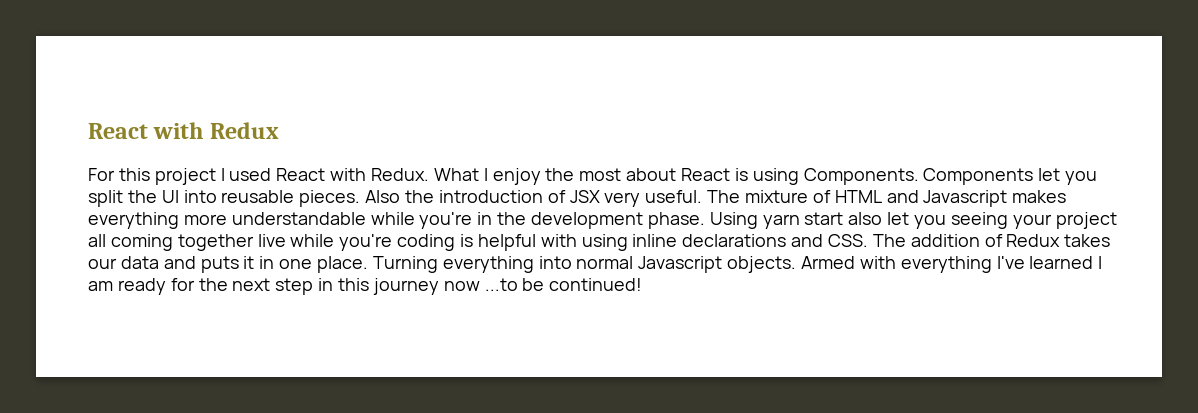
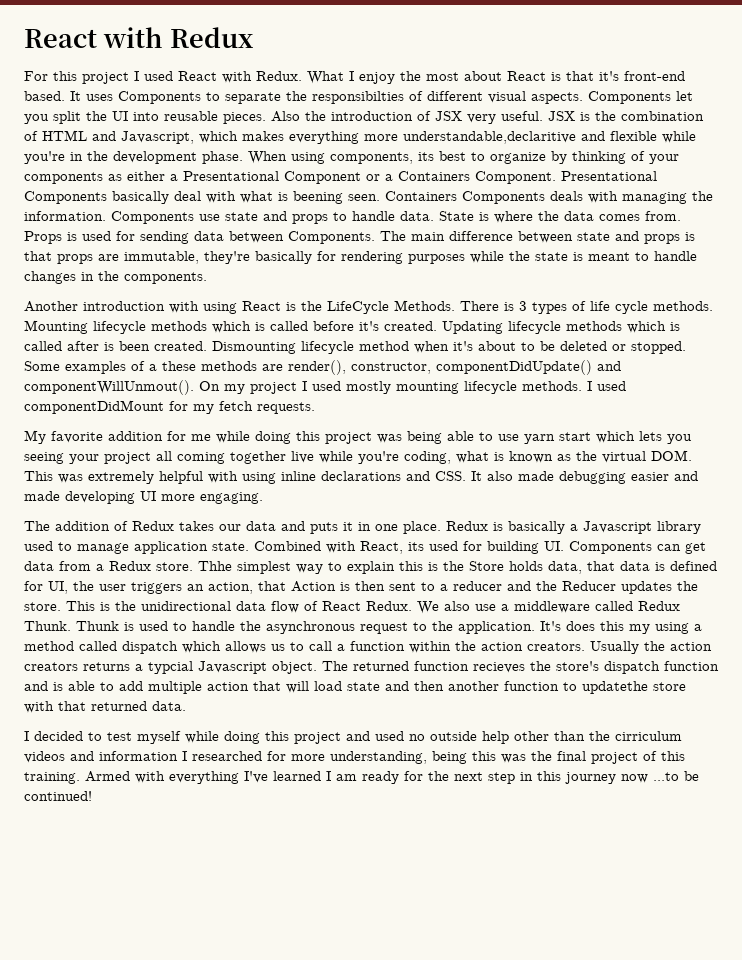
[752,168,919,185] using Components. -> [566,71,685,81] [24,91,583,104] that it's front-end based. It uses Components to separate the responsibilties of different visual aspects.
[707,190,809,203] The mixture -> [548,111,704,121] JSX is the combination
[923,190,1008,207] Javascript -> [121,131,238,144] Javascript, which
[231,212,366,225] understandable -> [403,131,657,144] understandable,declaritive and flexible
[709,212,910,229] Using yarn start also let -> [248,151,679,164] [24,171,657,184] [24,191,713,204] [24,211,681,224] [24,231,695,244] [24,251,697,264] [24,271,207,284] [24,300,713,314] [24,320,680,334] [24,341,686,354] [24,360,621,375] [24,380,626,395] [24,400,315,414] [24,430,662,444] When using components, its best to organize by thinking of your components as either a Presentational Component or a Containers Component. Presentational Components basically deal with what is beening seen. Containers Components deals with managing the information. Components use state and props to handle data. State is where the data comes from. Props is used for sending data between Components. The main difference between state and props is that props are immutable, they're basically for rendering purposes while the state is meant to handle changes in the components. // Another introduction with using React is the LifeCycle Methods. There is 3 types of life cycle methods. Mounting lifecycle methods which is called before it's created. Updating lifecycle methods which is called after is been created. Dismounting lifecycle method when it's about to be deleted or stopped. Some examples of a these methods are render(), constructor, componentDidUpdate() and componentWillUnmout(). On my project I used mostly mounting lifecycle methods. I used componentDidMount for my fetch requests. // My favorite addition for me while doing this project was being able to use yarn start which lets
[397,234,474,251] coding is -> [404,450,692,464] [24,471,154,484] coding, what is known as the virtual DOM. This was extremely
(869, 240) none -> [471,471,698,484] [24,491,263,504] It also made debugging easier and made developing UI more engaging. //
[372,256,797,273] Turning everything into normal Javascript objects. -> [446,521,701,534] [24,541,706,554] [24,561,717,574] [24,581,698,594] [24,601,680,614] [24,621,702,634] [24,641,712,654] [24,661,719,674] [24,681,686,694] [24,701,186,713] [24,731,682,744] [24,751,685,764] [24,772,80,784] Redux is basically a Javascript library used to manage application state. Combined with React, its used for building UI. Components can get data from a Redux store. Thhe simplest way to explain this is the Store holds data, that data is defined for UI, the user triggers an action, that Action is then sent to a reducer and the Reducer updates the store. This is the unidirectional data flow of React Redux. We also use a middleware called Redux Thunk. Thunk is used to handle the asynchronous request to the application. It's does this my using a method called dispatch which allows us to call a function within the action creators. Usually the action creators returns a typcial Javascript object. The returned function recieves the store's dispatch function and is able to add multiple action that will load state and then another function to updatethe store with that returned data. // I decided to test myself while doing this project and used no outside help other than the cirriculum videos and information I researched for more understanding, being this was the final project of this training.

